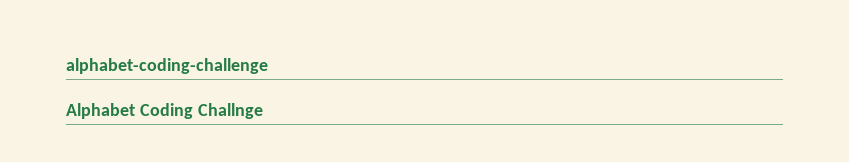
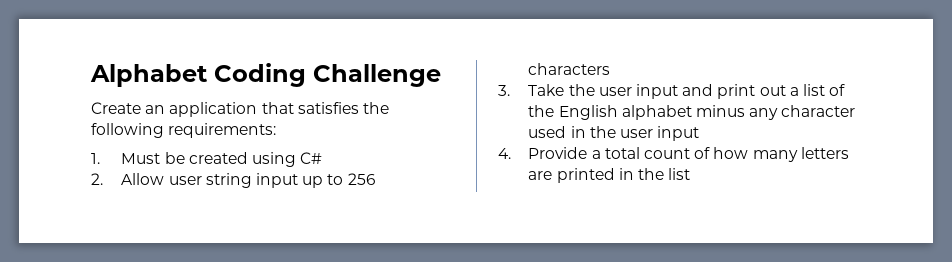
[66,58,268,74] alphabet-coding-challenge // -> (90, 75) none
[197,103,263,119] Challnge -> [313,64,441,87] [91,102,389,117] [91,123,277,138] [91,152,323,167] [91,173,375,188] [528,63,611,75] [498,84,846,99] [528,105,856,120] [528,126,700,141] [498,147,849,162] [528,168,691,183] Challenge // Create an application that satisfies the following requirements: // 1. Must be created using C# // 2. Allow user string input up to 256 characters // 3. Take the user input and print out a list of the English alphabet minus any character used in the user input // 4. Provide a total count of how many letters are printed in the list

